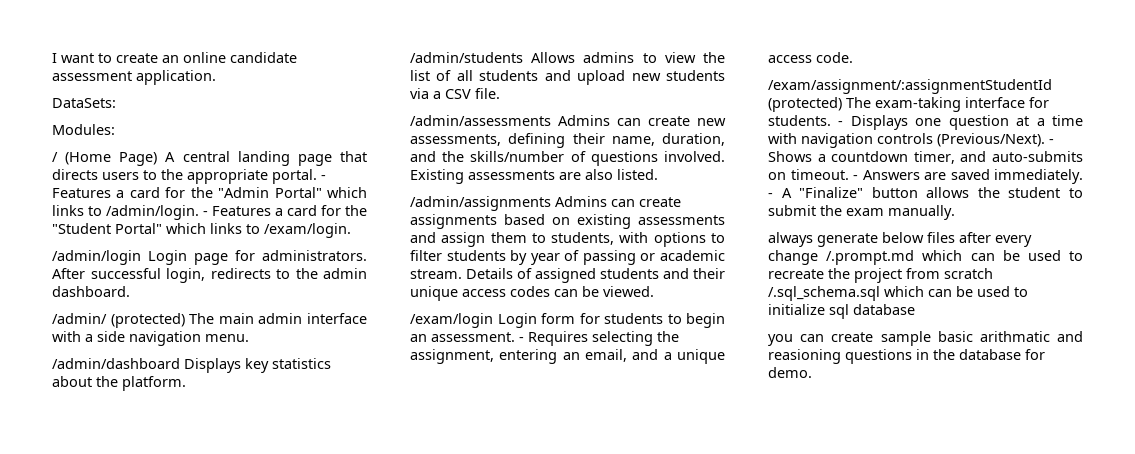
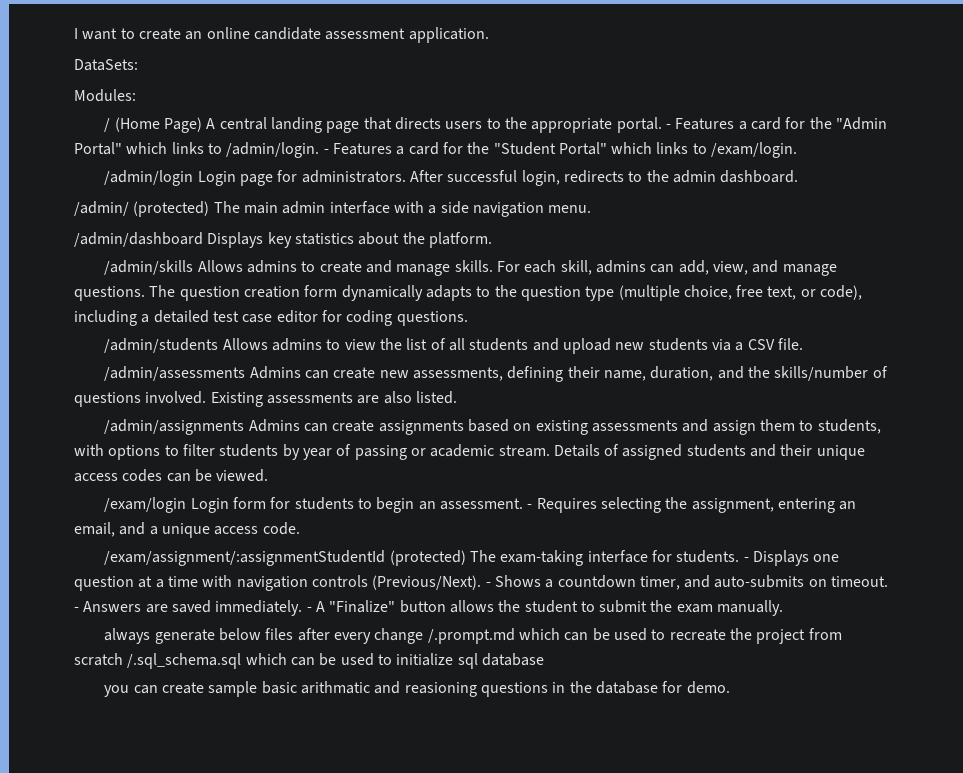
(186, 383) none -> [104,260,837,276] [74,285,863,301] [74,310,468,326] // /admin/skills Allows admins to create and manage skills. For each skill, admins can add, view, and manage questions. The question creation form dynamically adapts to the question type (multiple choice, free text, or code), including a detailed test case editor for coding questions.

